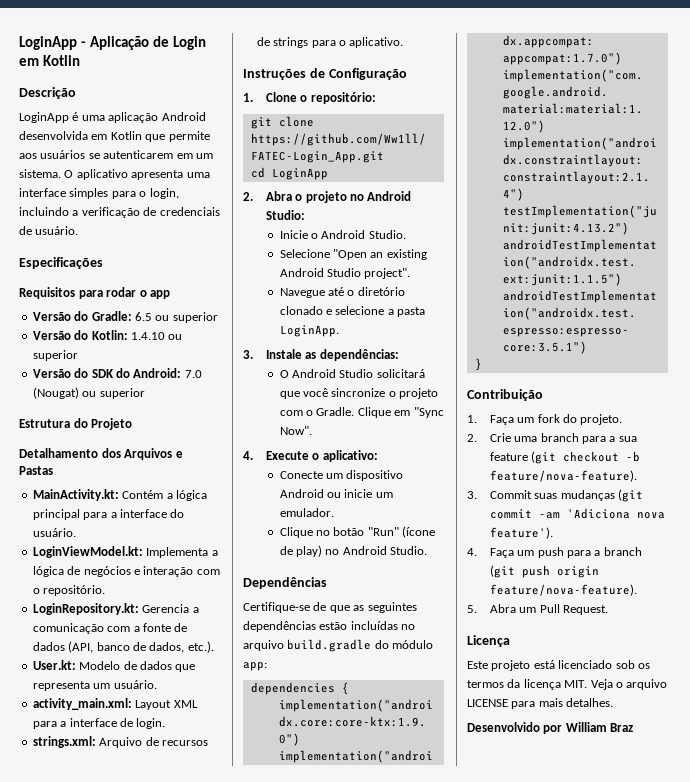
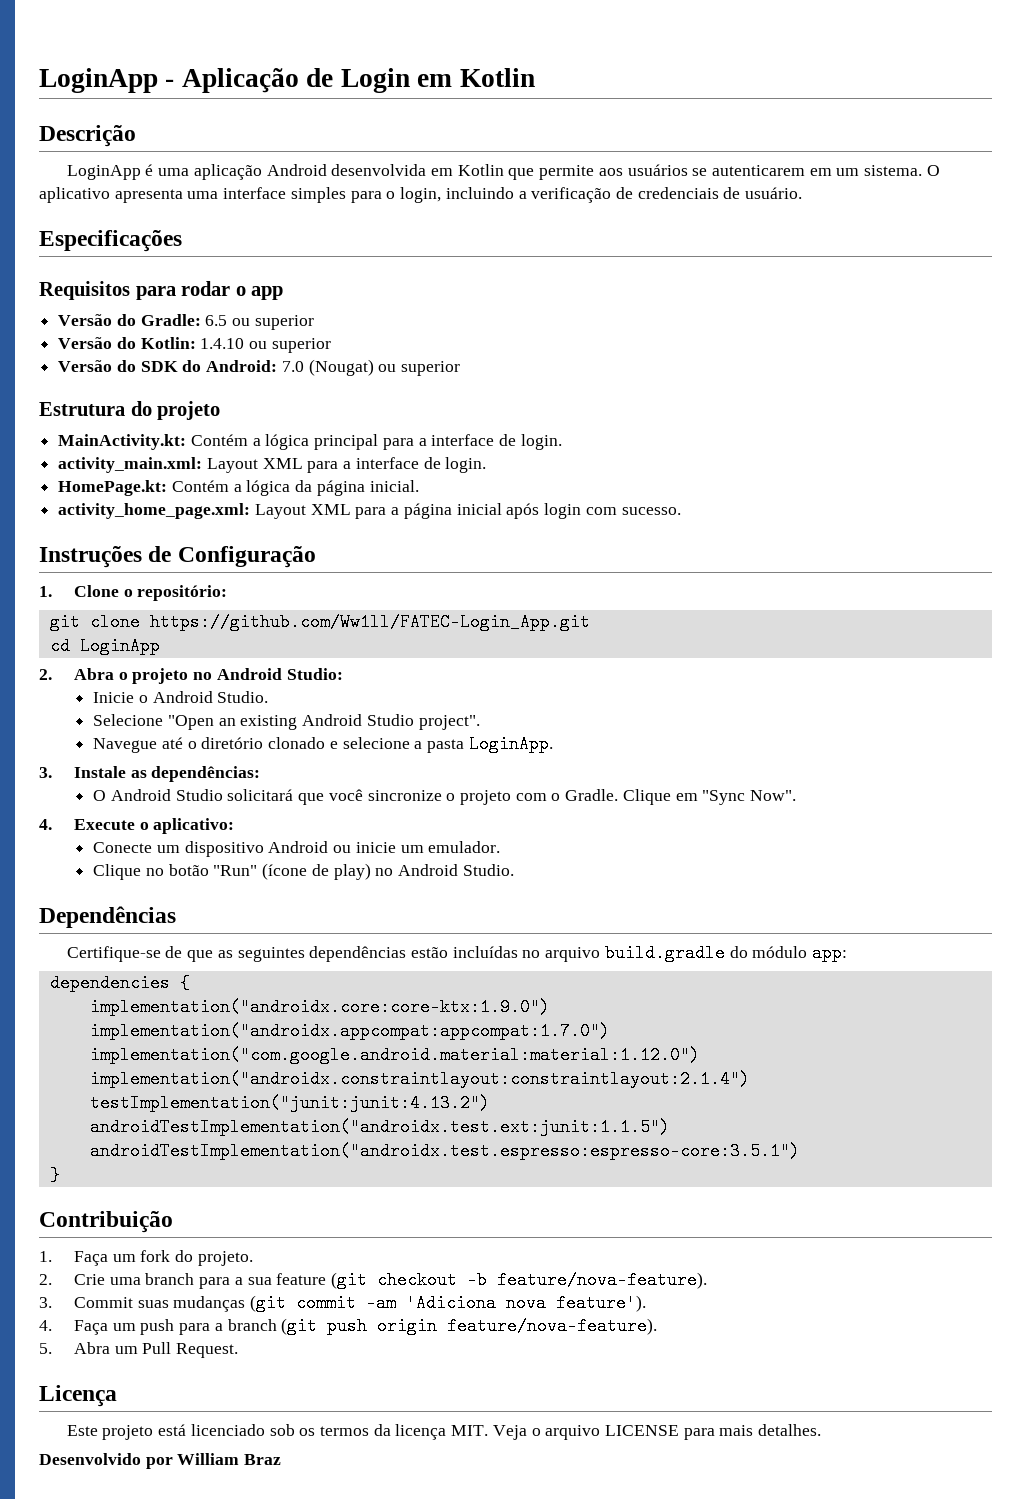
[91,418,133,430] [19,448,183,460] [19,466,53,475] Projeto // Detalhamento dos Arquivos e Pastas -> [157,401,221,420] projeto
[170,509,185,518] [32,528,76,537] [32,546,218,558] [32,566,220,577] [32,585,106,596] [32,603,199,615] [32,623,188,634] [32,641,214,653] [32,660,196,672] [32,680,157,691] do usuário. // LoginViewModel.kt: Implementa a lógica de negócios e interação com o repositório. // LoginRepository.kt: Gerencia a comunicação com a fonte de dados (API, banco de dados, etc.). // User.kt: Modelo de dados que representa um usuário. -> [499,434,562,450] de login.
[32,736,208,748] [256,37,404,48] strings.xml: Arquivo de recursos de strings para o aplicativo. -> [58,480,419,496] [58,503,681,519] HomePage.kt: Contém a lógica da página inicial. // activity_home_page.xml: Layout XML para a página inicial após login com sucesso.

